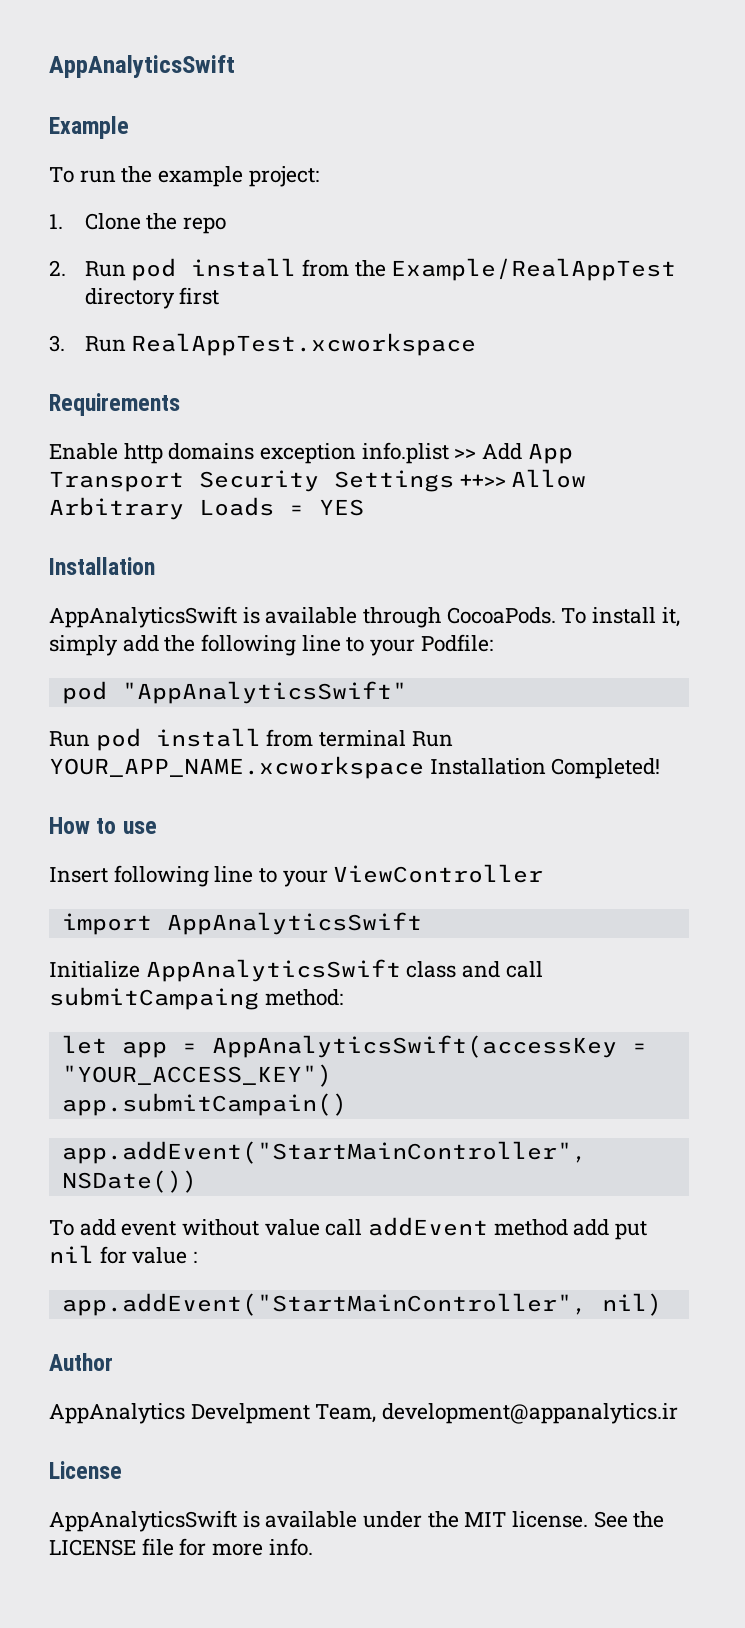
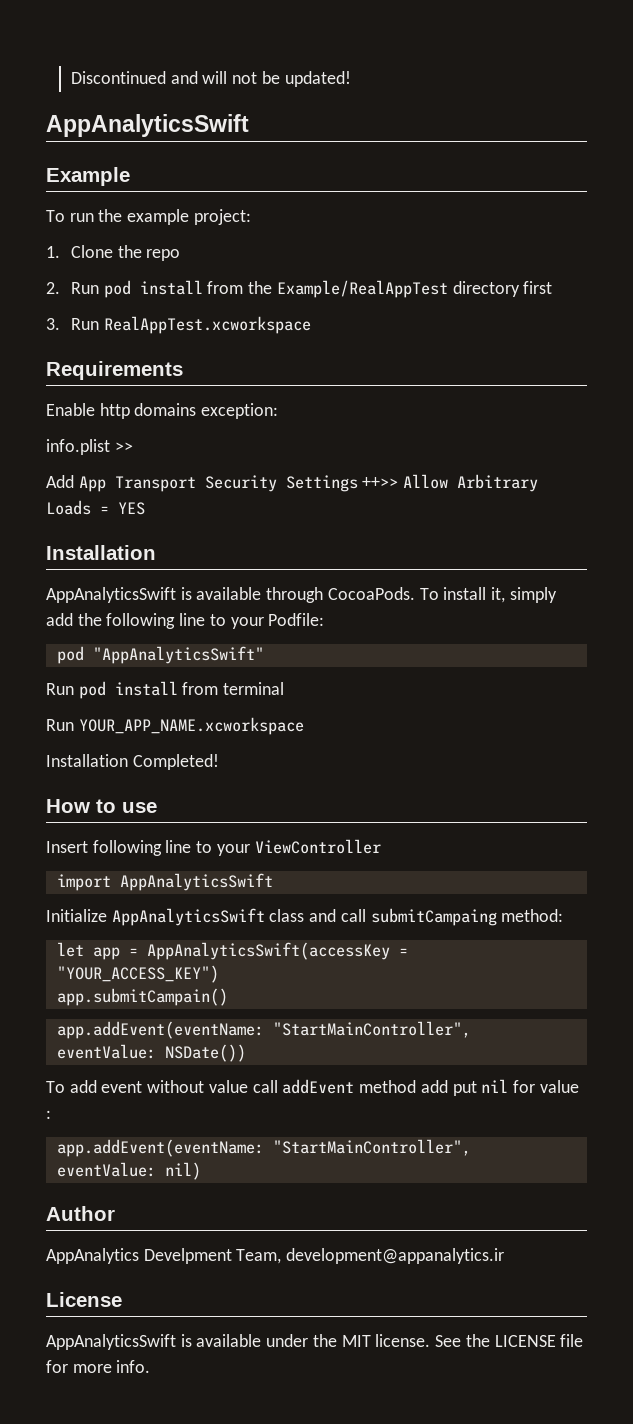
(49, 66) none -> [70,71,351,87] Discontinued and will not be updated! //
[260,443,357,464] exception -> [201,403,279,419] exception: //
(477, 453) none -> (133, 447) //
(407, 738) none -> (285, 688) //
(424, 767) none -> (304, 726) //
[61,1141,587,1164] app.addEvent("StartMainController", -> [56,1021,471,1039] [56,1044,156,1059] app.addEvent(eventName: "StartMainController", eventValue:
[61,1293,587,1316] app.addEvent("StartMainController", -> [56,1139,471,1157] [56,1162,156,1177] app.addEvent(eventName: "StartMainController", eventValue:

